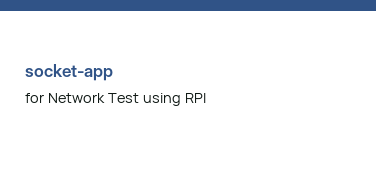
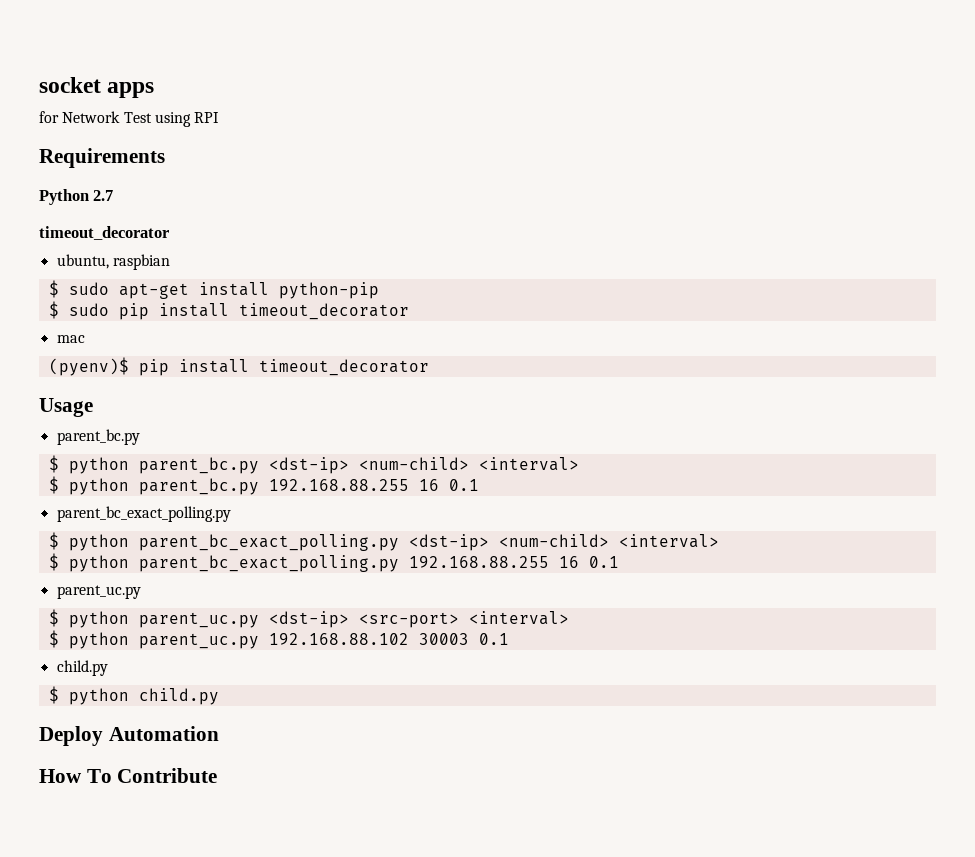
[25,64,113,81] socket-app -> [39,77,155,98] socket apps
(206, 98) none -> [39,148,165,168] [39,189,114,205] [39,226,169,240] [56,254,170,270] [48,280,379,299] [48,301,409,320] [56,335,85,343] [48,357,429,376] [39,398,93,417] [56,429,140,445] [48,455,579,474] [48,476,479,495] [56,506,231,522] [48,532,719,551] [48,553,619,572] [56,585,141,599] [48,609,569,628] [48,630,509,649] [56,660,108,676] [48,686,219,705] [39,726,219,746] [39,768,218,783] // Requirements // Python 2.7 // timeout_decorator // ubuntu, raspbian // $ sudo apt-get install python-pip // $ sudo pip install timeout_decorator // mac // (pyenv)$ pip install timeout_decorator // Usage // parent_bc.py // $ python parent_bc.py <dst-ip> <num-child> <interval> // $ python parent_bc.py 192.168.88.255 16 0.1 // parent_bc_exact_polling.py // $ python parent_bc_exact_polling.py <dst-ip> <num-child> <interval> // $ python parent_bc_exact_polling.py 192.168.88.255 16 0.1 // parent_uc.py // $ python parent_uc.py <dst-ip> <src-port> <interval> // $ python parent_uc.py 192.168.88.102 30003 0.1 // child.py // $ python child.py // Deploy Automation // How To Contribute

